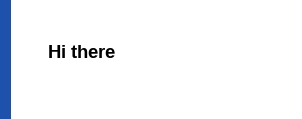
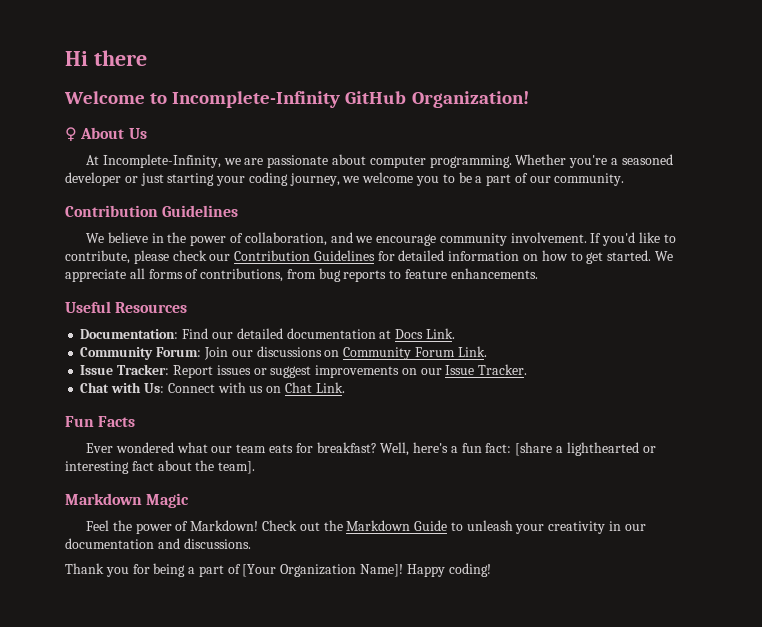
(115, 51) none -> [64,91,529,108] [65,127,147,142] [86,154,673,168] [65,172,625,186] [65,205,239,217] [86,232,676,246] [65,250,673,264] [65,268,538,282] [65,301,188,313] [80,328,455,339] [80,346,487,360] [80,364,528,378] [80,382,345,393] [65,416,136,427] [86,442,656,456] [65,460,256,474] [65,493,190,508] [86,520,646,534] [65,538,251,549] [65,563,491,577] // Welcome to Incomplete-Infinity GitHub Organization! // ♀ About Us // At Incomplete-Infinity, we are passionate about computer programming. Whether you're a seasoned developer or just starting your coding journey, we welcome you to be a part of our community. // Contribution Guidelines // We believe in the power of collaboration, and we encourage community involvement. If you'd like to contribute, please check our Contribution Guidelines for detailed information on how to get started. We appreciate all forms of contributions, from bug reports to feature enhancements. // Useful Resources // Documentation: Find our detailed documentation at Docs Link. // Community Forum: Join our discussions on Community Forum Link. // Issue Tracker: Report issues or suggest improvements on our Issue Tracker. // Chat with Us: Connect with us on Chat Link. // Fun Facts // Ever wondered what our team eats for breakfast? Well, here's a fun fact: [share a lighthearted or interesting fact about the team]. // Markdown Magic // Feel the power of Markdown! Check out the Markdown Guide to unleash your creativity in our documentation and discussions. // Thank you for being a part of [Your Organization Name]! Happy coding!

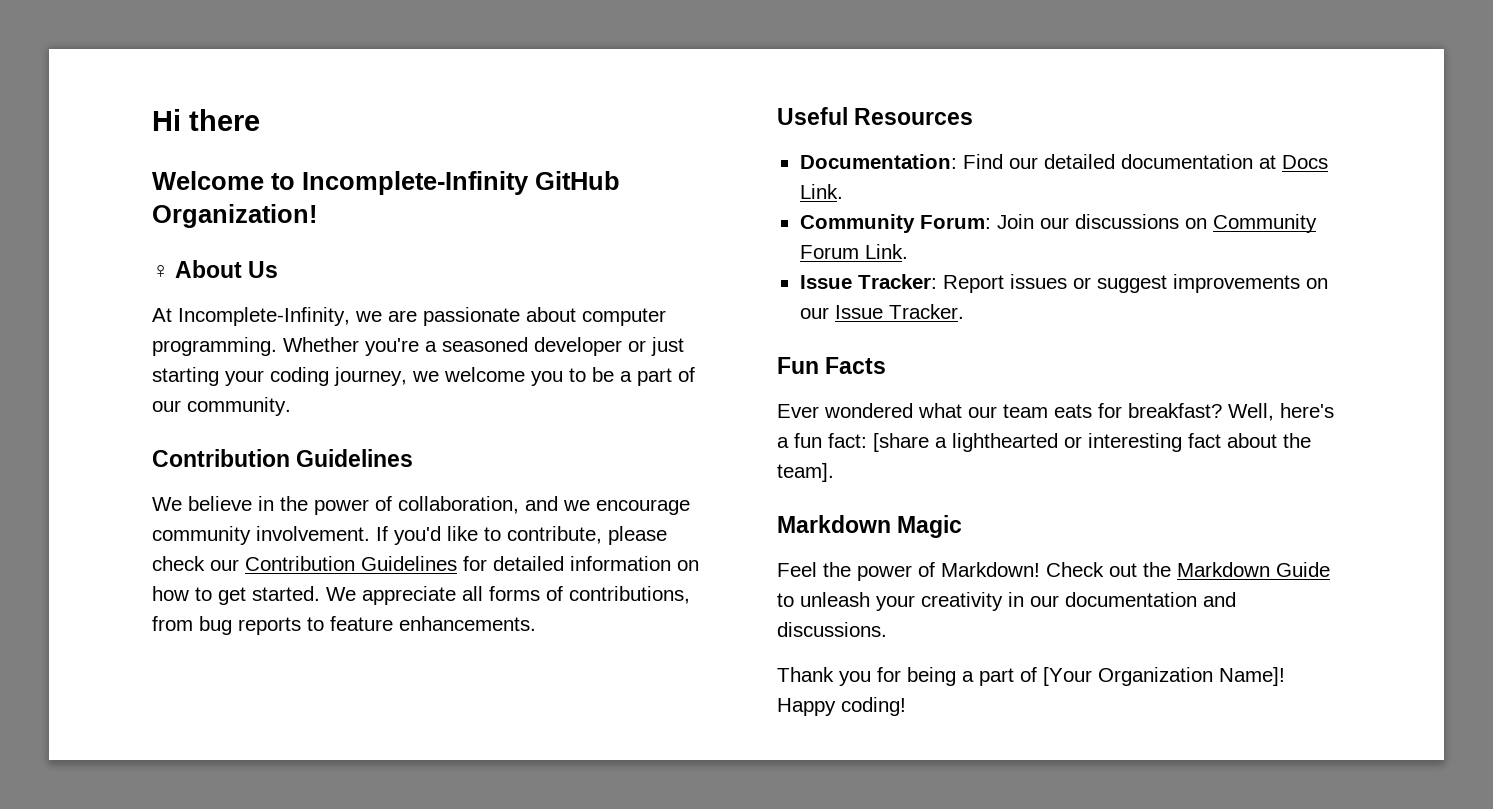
[80,382,345,393] // Chat with Us: Connect with us on Chat Link. -> (964, 311) none

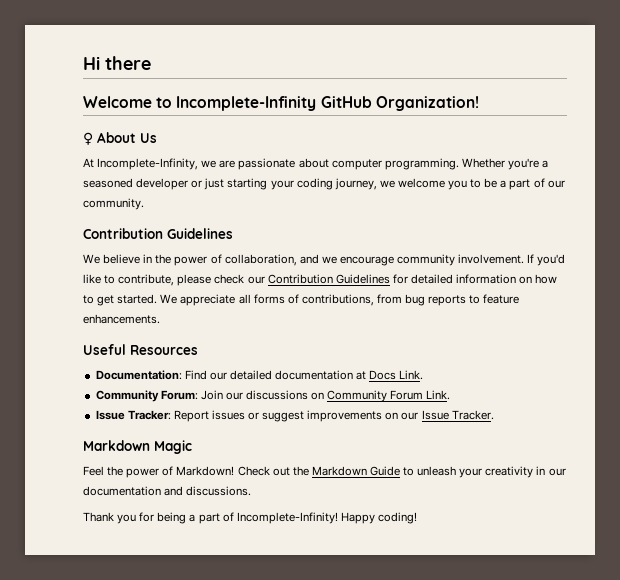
[777,357,887,374] [777,403,1334,421] [777,433,1311,452] [777,463,834,482] // Fun Facts // Ever wondered what our team eats for breakfast? Well, here's a fun fact: [share a lighthearted or interesting fact about the team]. -> (494, 415) none
[1043,667,1285,686] [Your Organization Name]! -> [236,512,338,524] Incomplete-Infinity!

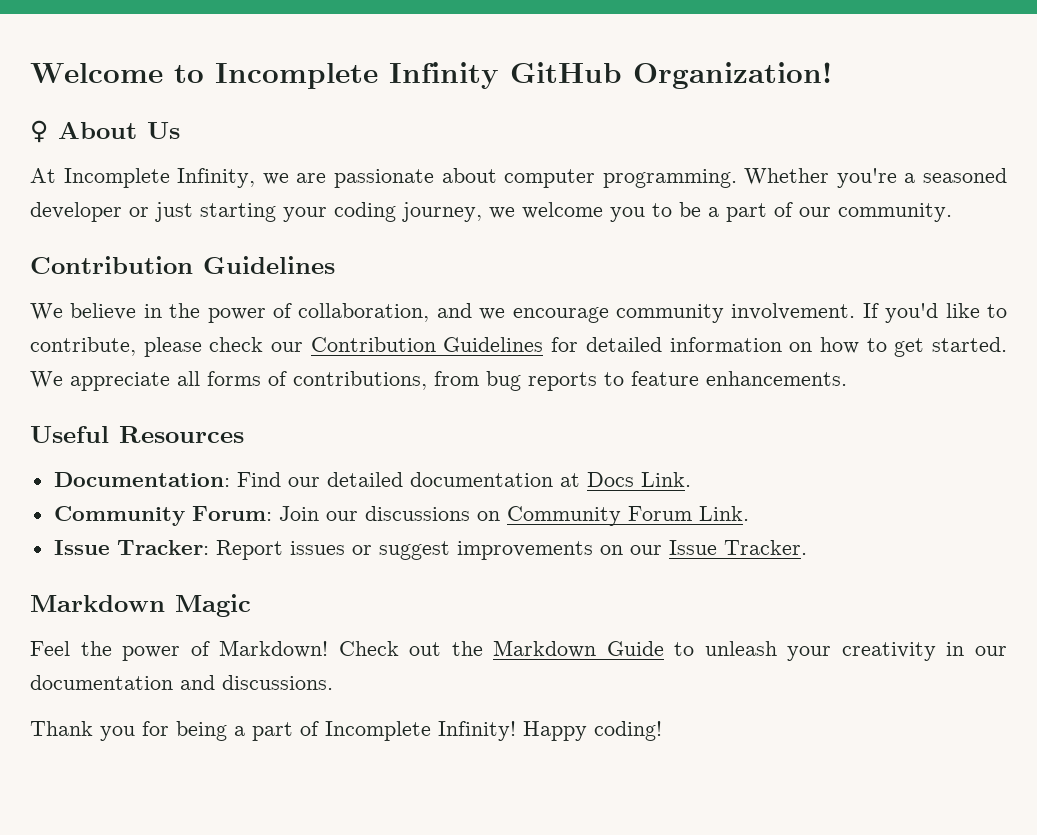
[83,56,151,70] [83,96,317,111] Hi there // Welcome to Incomplete-Infinity -> [30,62,499,89] Welcome to Incomplete Infinity
[97,158,199,170] Incomplete-Infinity, -> [63,168,256,188] Incomplete Infinity,
[236,512,338,524] Incomplete-Infinity! -> [325,721,516,741] Incomplete Infinity!

